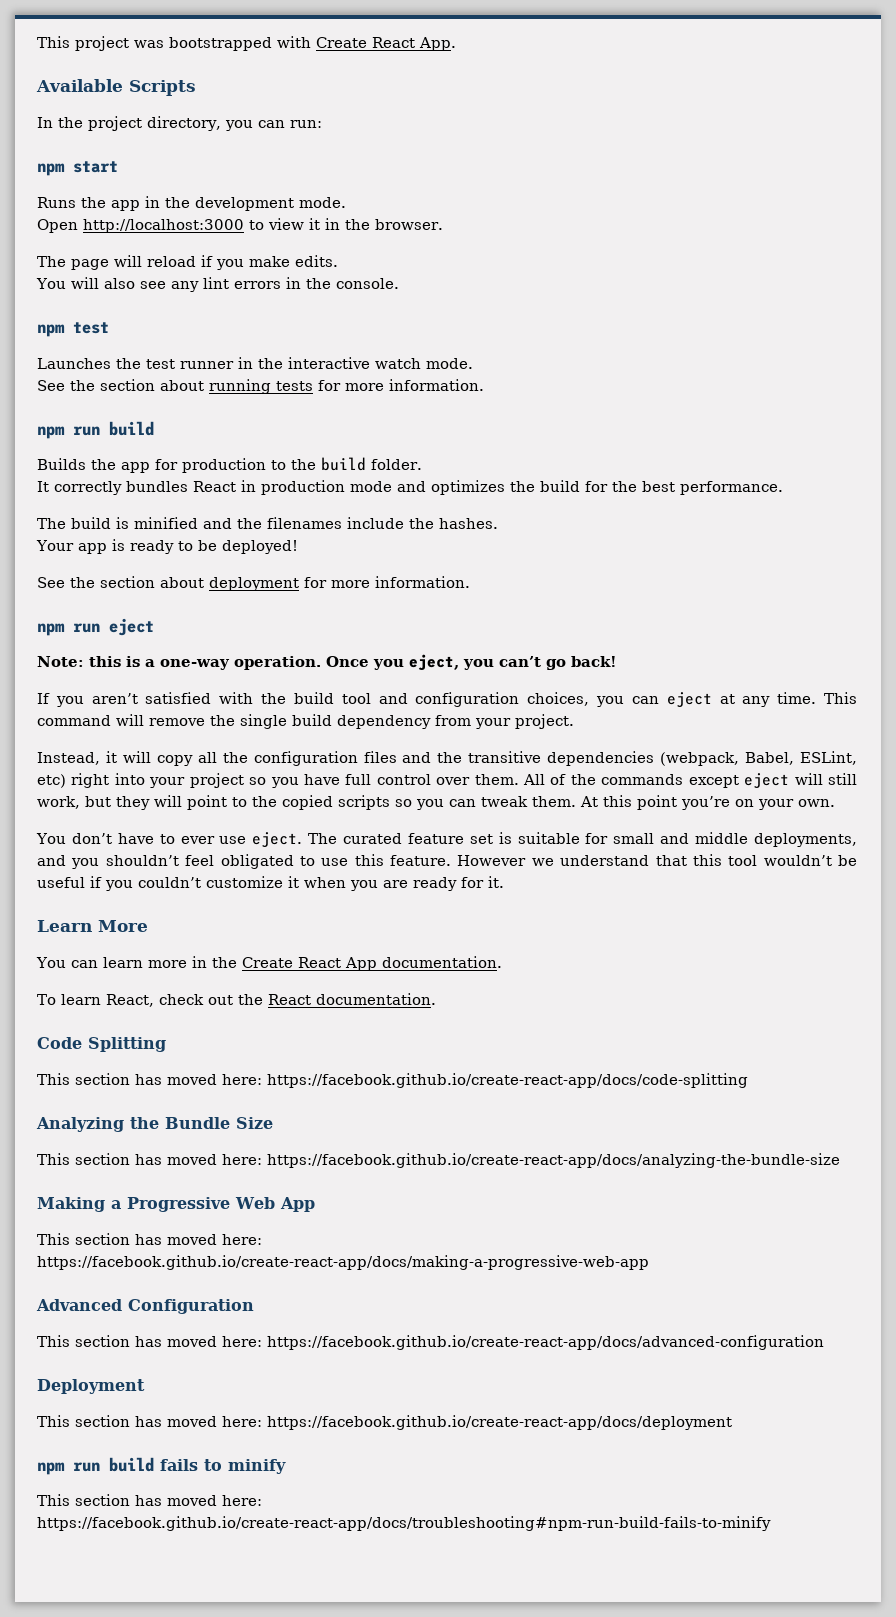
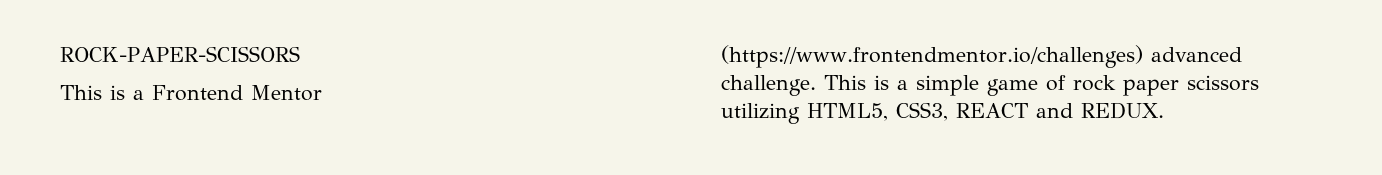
[37,36,456,51] [36,79,196,96] [37,116,322,131] [37,161,118,176] [37,196,346,211] [37,218,443,233] [37,255,338,270] [36,277,399,292] [37,322,109,337] [37,357,473,369] [37,379,484,394] [37,421,154,439] [37,457,422,473] [37,480,783,495] [37,517,498,529] [36,539,298,554] [37,576,470,591] [37,618,154,636] [37,654,617,670] [37,692,858,707] [37,714,574,729] [37,751,858,766] [37,773,858,788] [37,795,835,810] [36,832,858,847] [37,854,857,869] [37,876,504,891] [37,920,148,932] [36,956,502,971] [37,993,436,1007] [37,1037,166,1052] [37,1073,748,1088] [36,1117,273,1132] [37,1153,840,1168] [37,1197,315,1212] [37,1233,262,1245] [37,1255,649,1270] [36,1299,254,1314] [37,1335,824,1350] [37,1379,145,1394] [37,1415,732,1430] [37,1457,286,1475] [37,1494,262,1506] [37,1516,771,1531] This project was bootstrapped with Create React App. // Available Scripts // In the project directory, you can run: // npm start // Runs the app in the development mode. // Open http://localhost:3000 to view it in the browser. // The page will reload if you make edits. // You will also see any lint errors in the console. // npm test // Launches the test runner in the interactive watch mode. // See the section about running tests for more information. // npm run build // Builds the app for production to the build folder. // It correctly bundles React in production mode and optimizes the build for the best performance. // The build is minified and the filenames include the hashes. // Your app is ready to be deployed! // See the section about deployment for more information. // npm run eject // Note: this is a one-way operation. Once you eject, you can’t go back! // If you aren’t satisfied with the build tool and configuration choices, you can eject at any time. This command will remove the single build dependency from your project. // Instead, it will copy all the configuration files and the transitive dependencies (webpack, Babel, ESLint, etc) right into your project so you have full control over them. All of the commands except eject will still work, but they will point to the copied scripts so you can tweak them. At this point you’re on your own. // You don’t have to ever use eject. The curated feature set is suitable for small and middle deployments, and you shouldn’t feel obligated to use this feature. However we understand that this tool wouldn’t be useful if you couldn’t customize it when you are ready for it. // Learn More // You can learn more in the Create React App documentation. // To learn React, check out the React documentation. // Code Splitting // This section has moved here: https://facebook.github.io/create-react-app/docs/code-splitting // Analyzing the Bundle Size // This section has moved here: https://facebook.github.io/create-react-app/docs/analyzing-the-bundle-size // Making a Progressive Web App // This section has moved here: https://facebook.github.io/create-react-app/docs/making-a-progressive-web-app // Advanced Configuration // This section has moved here: https://facebook.github.io/create-react-app/docs/advanced-configuration // Deployment // This section has moved here: https://facebook.github.io/create-react-app/docs/deployment // npm run build fails to minify // This section has moved here: https://facebook.github.io/create-react-app/docs/troubleshooting#npm-run-build-fails-to-minify -> [60,46,300,62] [60,85,322,101] [721,45,1242,68] [721,75,1259,96] [721,102,1164,124] ROCK-PAPER-SCISSORS // This is a Frontend Mentor (https://www.frontendmentor.io/challenges) advanced challenge. This is a simple game of rock paper scissors utilizing HTML5, CSS3, REACT and REDUX.

